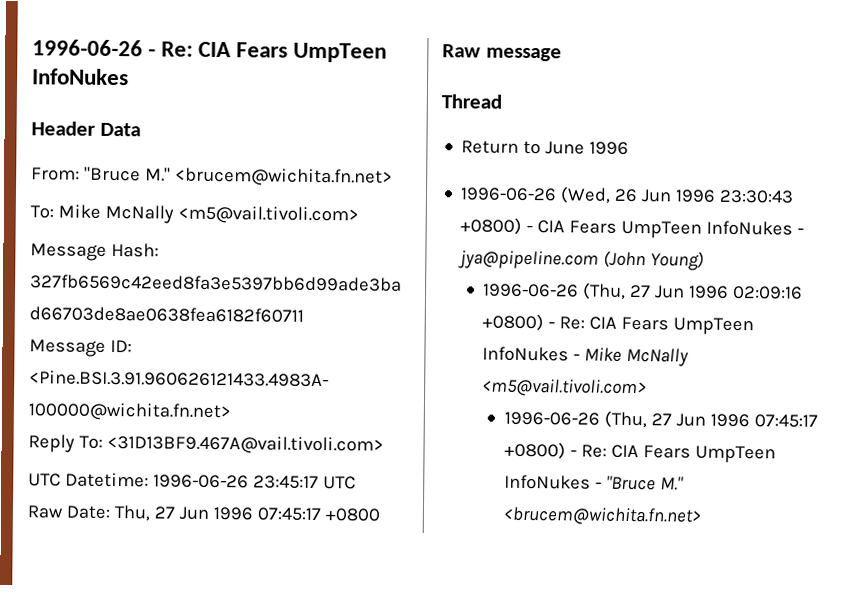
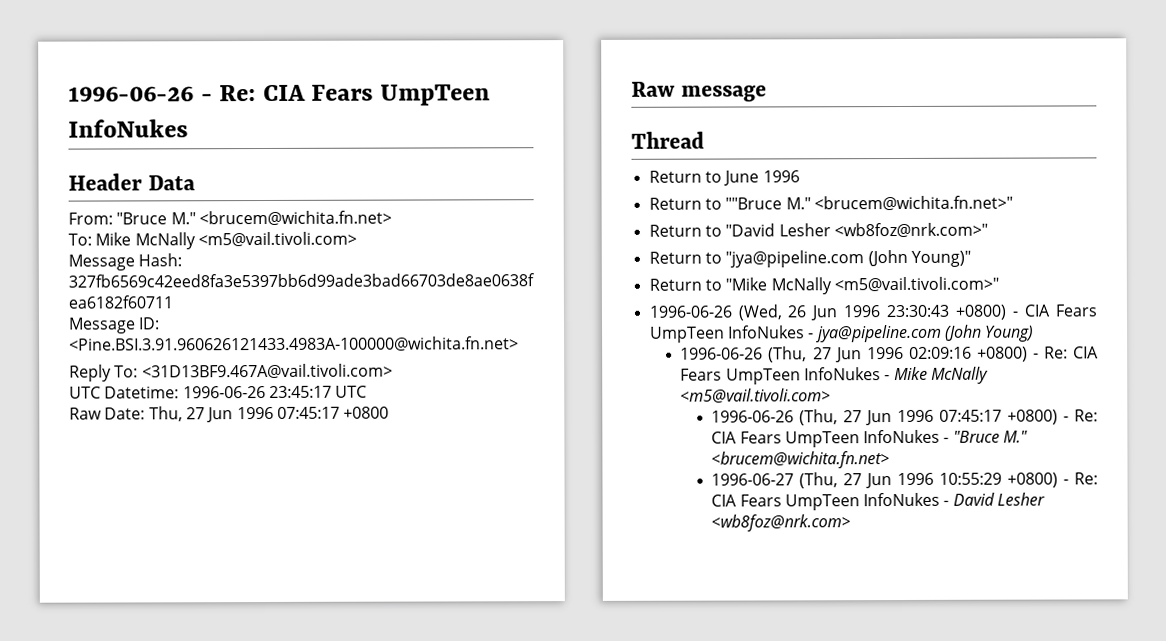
(630, 148) none -> [648,195,1013,211] [648,222,988,238] [648,249,971,268] [648,276,999,295] // Return to ""Bruce M." <brucem@wichita.fn.net>" // Return to "David Lesher <wb8foz@nrk.com>" // Return to "jya@pipeline.com (John Young)" // Return to "Mike McNally <m5@vail.tivoli.com>"
(702, 516) none -> [711,472,1098,489] [711,492,1046,511] [711,514,852,532] // 1996-06-27 (Thu, 27 Jun 1996 10:55:29 +0800) - Re: CIA Fears UmpTeen InfoNukes - David Lesher <wb8foz@nrk.com>

